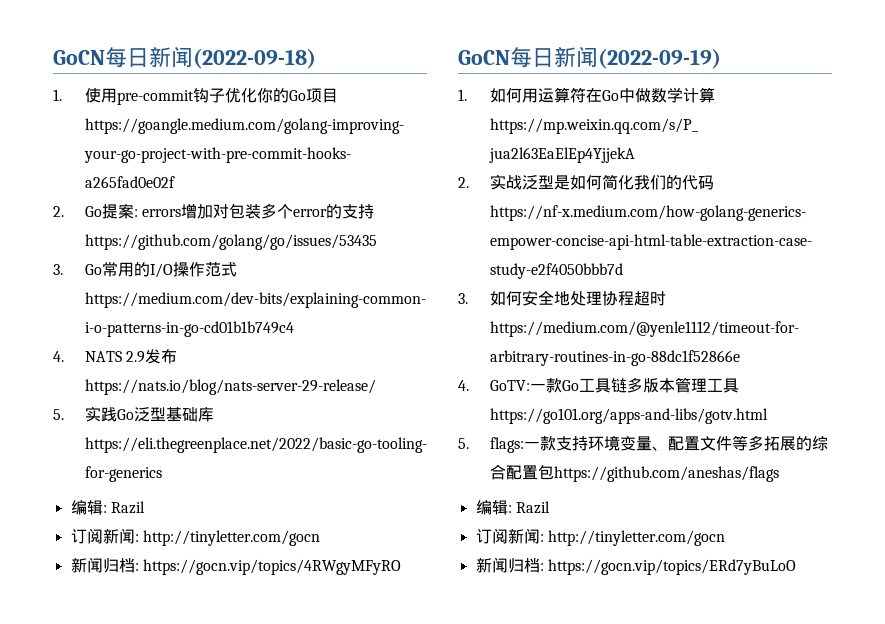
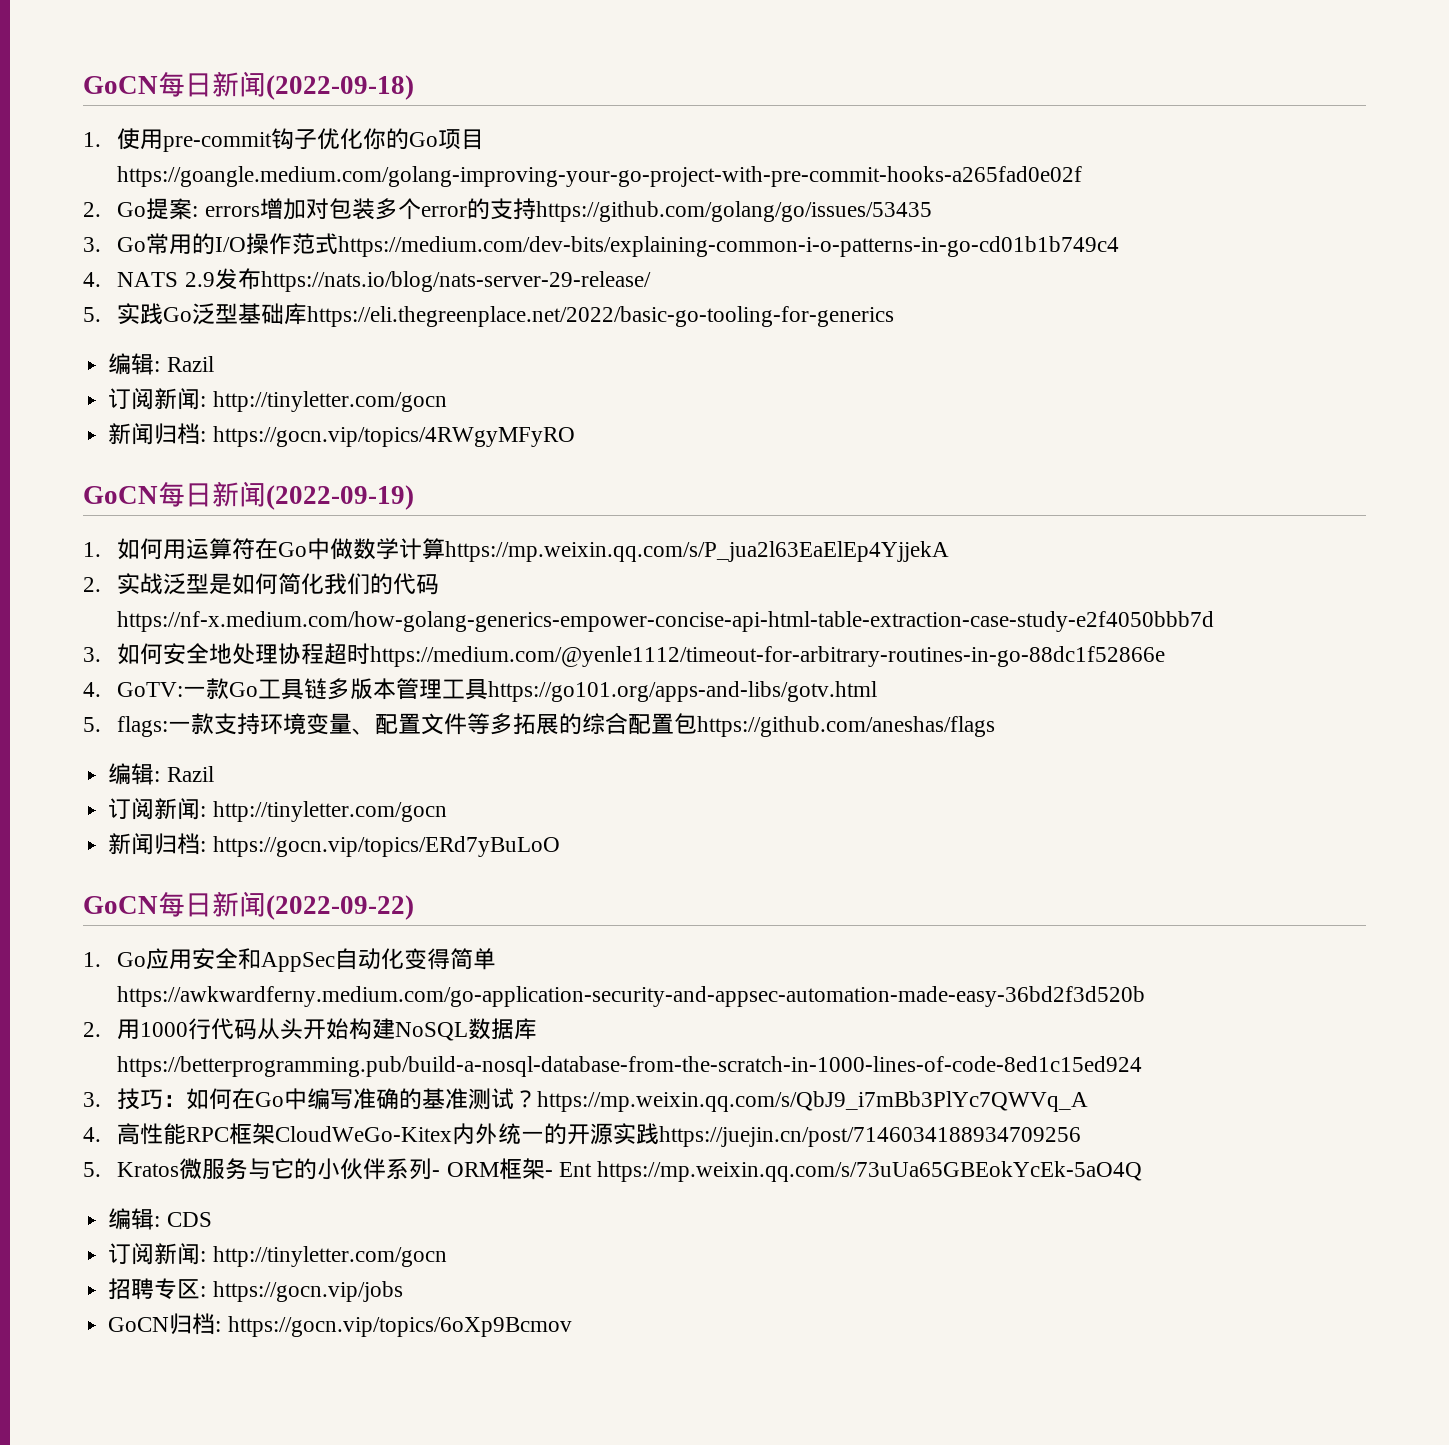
(796, 567) none -> [83,891,414,920] [83,948,497,972] [117,986,1146,1007] [83,1018,538,1041] [117,1056,1143,1077] [83,1088,1089,1112] [83,1123,1082,1147] [83,1158,1142,1182] [108,1208,212,1230] [108,1243,447,1267] [108,1278,403,1302] [108,1313,572,1337] // GoCN每日新闻(2022-09-22) // 1. Go应用安全和AppSec自动化变得简单https://awkwardferny.medium.com/go-application-security-and-appsec-automation-made-easy-36bd2f3d520b // 2.用1000行代码从头开始构建NoSQL数据库https://betterprogramming.pub/build-a-nosql-database-from-the-scratch-in-1000-lines-of-code-8ed1c15ed924 // 3.技巧：如何在Go中编写准确的基准测试？https://mp.weixin.qq.com/s/QbJ9_i7mBb3PlYc7QWVq_A // 4.高性能RPC框架CloudWeGo-Kitex内外统一的开源实践https://juejin.cn/post/7146034188934709256 // 5. Kratos微服务与它的小伙伴系列- ORM框架- Ent https://mp.weixin.qq.com/s/73uUa65GBEokYcEk-5aO4Q // 编辑: CDS // 订阅新闻: http://tinyletter.com/gocn // 招聘专区: https://gocn.vip/jobs // GoCN归档: https://gocn.vip/topics/6oXp9Bcmov

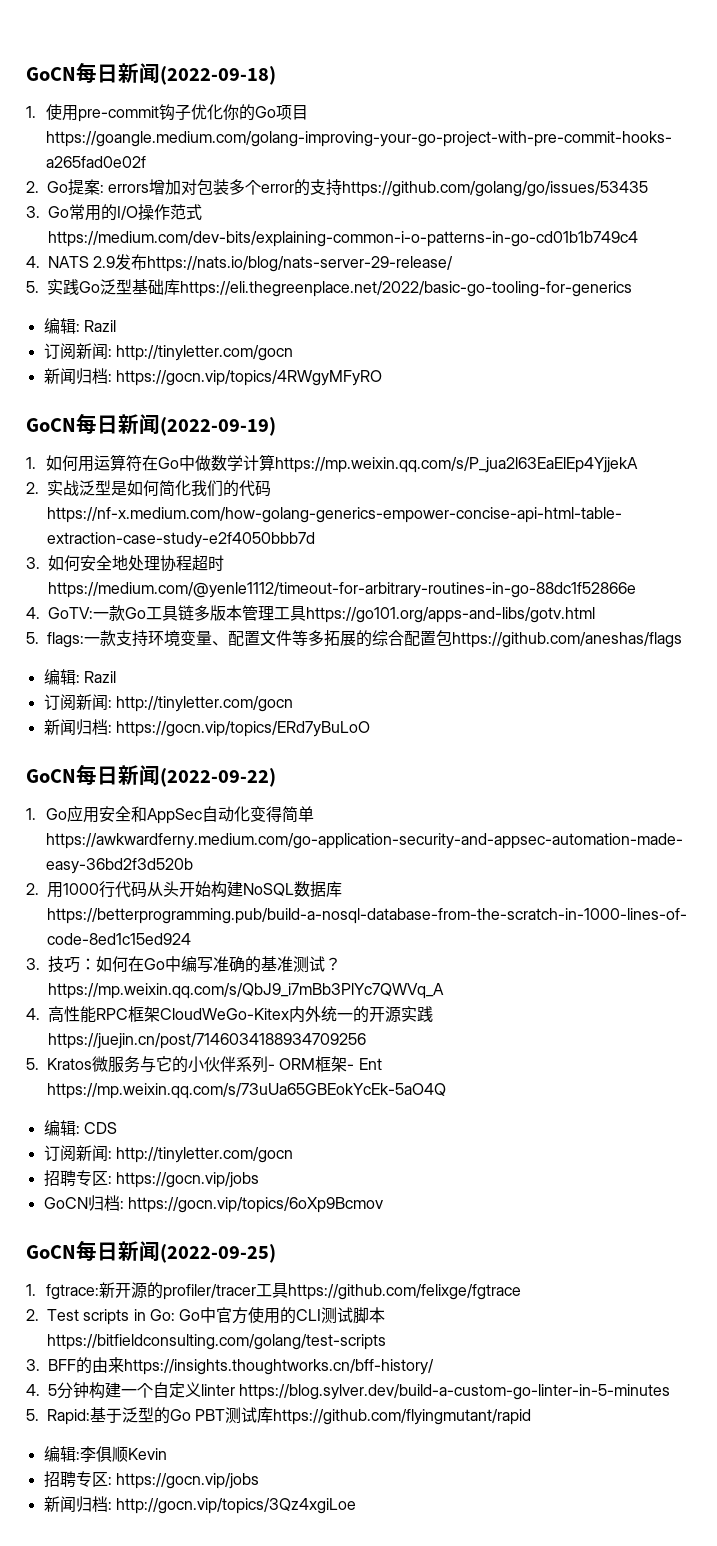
(572, 1326) none -> [26,1240,276,1263] [26,1282,521,1300] [26,1307,386,1325] [47,1334,386,1350] [26,1357,434,1375] [26,1382,671,1400] [26,1407,532,1425] [43,1446,167,1462] [43,1471,259,1489] [43,1496,356,1514] // GoCN每日新闻(2022-09-25) // 1. fgtrace:新开源的profiler/tracer工具https://github.com/felixge/fgtrace // 2. Test scripts in Go: Go中官方使用的CLI测试脚本https://bitfieldconsulting.com/golang/test-scripts // 3. BFF的由来https://insights.thoughtworks.cn/bff-history/ // 4. 5分钟构建一个自定义linter https://blog.sylver.dev/build-a-custom-go-linter-in-5-minutes // 5. Rapid:基于泛型的Go PBT测试库https://github.com/flyingmutant/rapid // 编辑:李俱顺Kevin // 招聘专区: https://gocn.vip/jobs // 新闻归档: http://gocn.vip/topics/3Qz4xgiLoe

